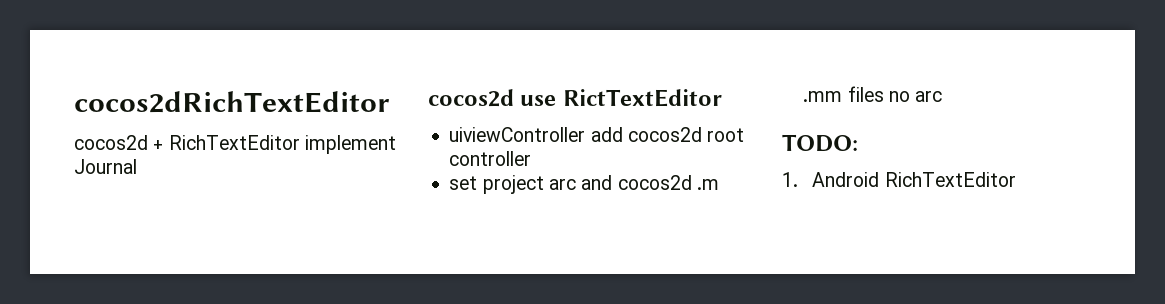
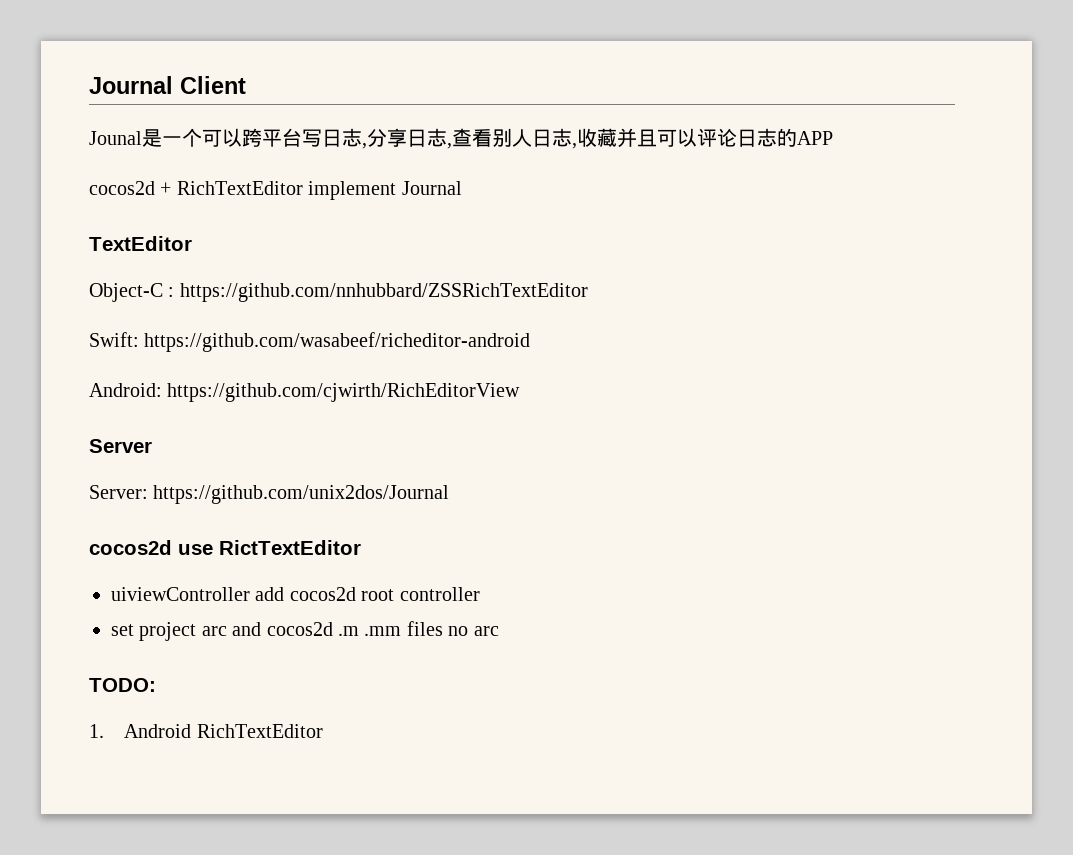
[74,91,390,113] cocos2dRichTextEditor -> [89,76,246,94] [89,128,833,149] Journal Client // Jounal是一个可以跨平台写日志,分享日志,查看别人日志,收藏并且可以评论日志的APP
(137, 166) none -> [89,236,192,251] [89,283,588,302] [89,332,531,352] [89,383,521,402] [89,439,152,453] [89,485,450,504] // TextEditor // Object-C : https://github.com/nnhubbard/ZSSRichTextEditor // Swift: https://github.com/wasabeef/richeditor-android // Android: https://github.com/cjwirth/RichEditorView // Server // Server: https://github.com/unix2dos/Journal

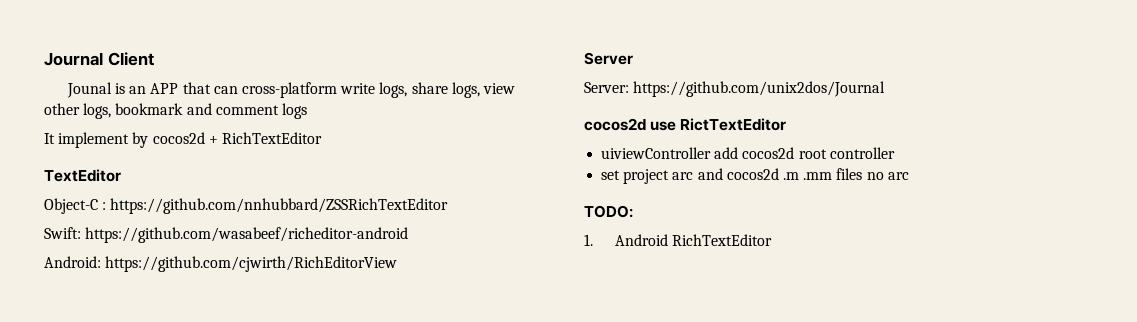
[142,128,833,149] 是一个可以跨平台写日志,分享日志,查看别人日志,收藏并且可以评论日志的APP // -> [115,82,515,98] [44,103,307,119] [44,132,149,148] is an APP that can cross-platform write logs, share logs, view other logs, bookmark and comment logs // It implement by
[308,181,462,200] implement Journal -> (322, 138) none

